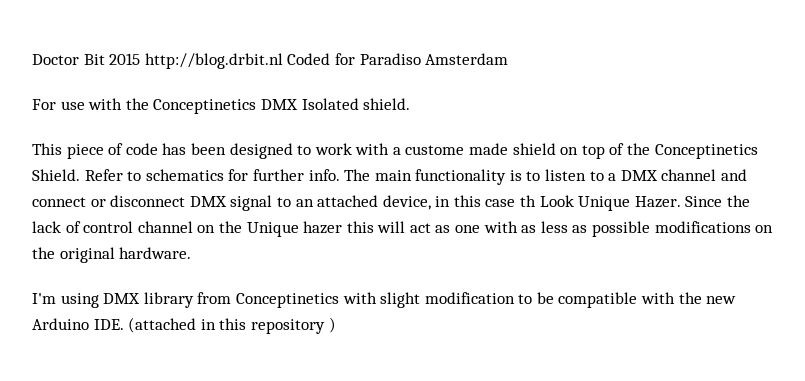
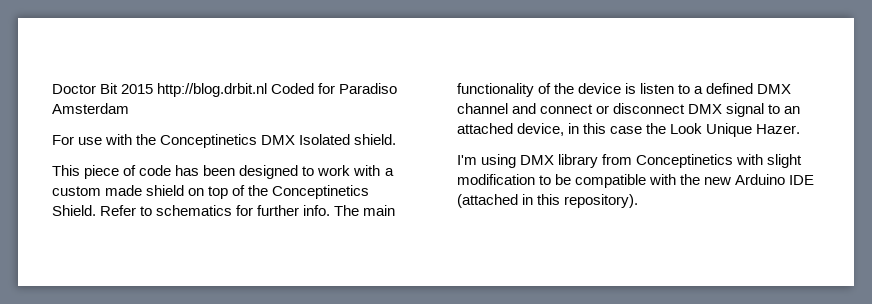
[405,145,465,155] custome -> [52,186,101,196] custom
[509,170,541,181] is to -> [538,83,637,94] of the device is
(617, 177) none -> [706,83,754,94] defined
[520,195,537,207] th -> [646,123,667,134] the
[685,195,751,207] [32,221,774,237] [32,247,192,263] Since the lack of control channel on the Unique hazer this will act as one with as less as possible modifications on the original hardware. -> (801, 129) none
[93,319,124,330] IDE. -> [789,175,815,185] IDE
[250,317,336,334] repository ) -> [564,194,639,208] repository).

